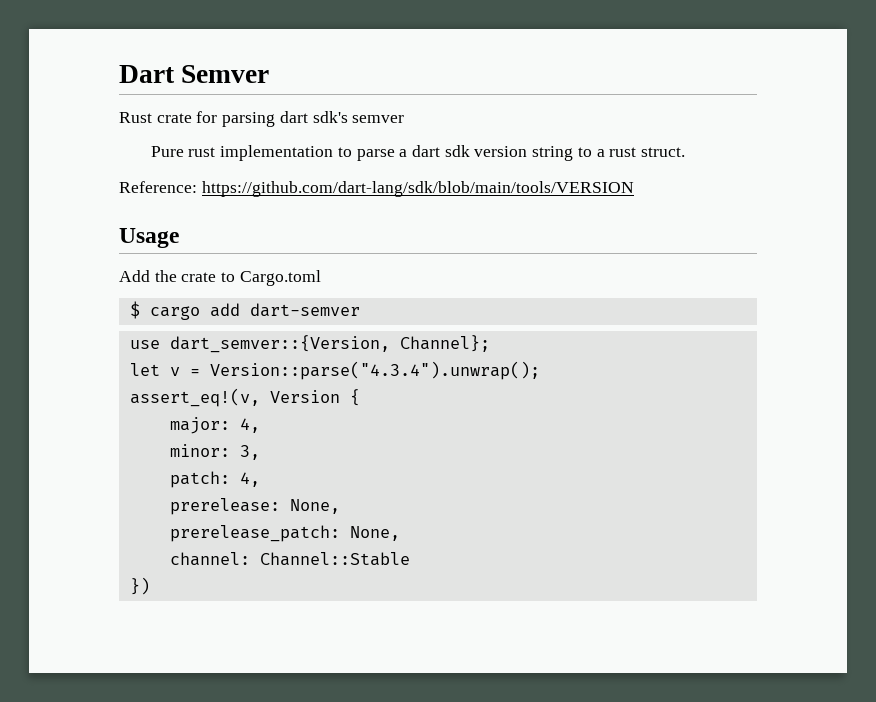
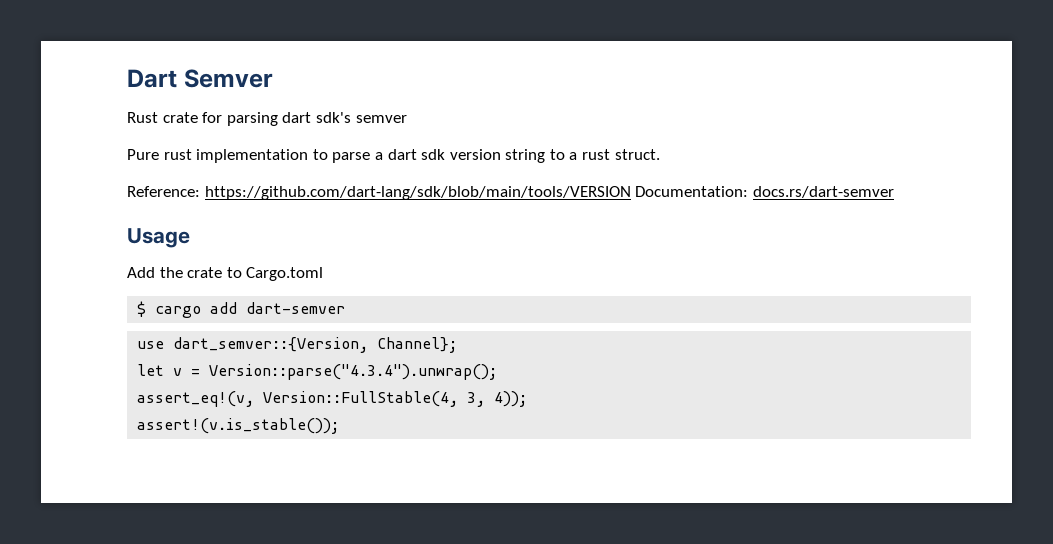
(634, 189) none -> [635,186,894,198] Documentation: docs.rs/dart-semver
[269,389,360,406] [169,417,260,434] [169,444,260,460] [169,471,260,488] [169,498,340,515] [169,525,400,542] [169,552,410,566] [129,577,150,595] Version { // major: 4, // minor: 3, // patch: 4, // prerelease: None, // prerelease_patch: None, // channel: Channel::Stable // }) -> [263,391,528,407] [137,418,340,434] Version::FullStable(4, 3, 4)); // assert!(v.is_stable());

